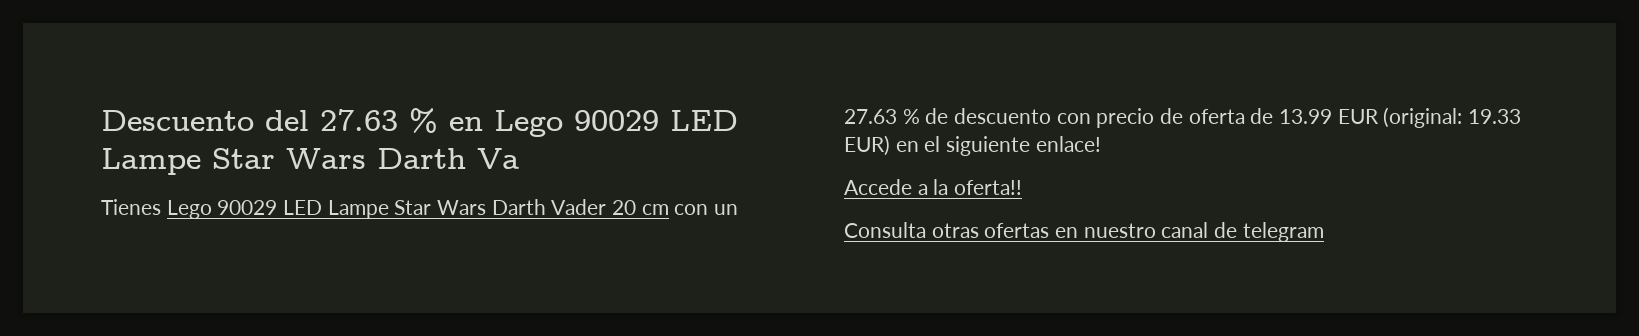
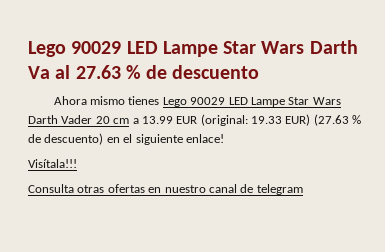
[101,108,483,133] Descuento del 27.63 % en -> (28, 49) none
[101,199,161,215] // Tienes -> [55,65,260,79] [53,96,160,105] al 27.63 % de descuento // Ahora mismo tienes
[674,204,739,215] [844,108,1274,128] con un 27.63 % de descuento con precio de oferta de -> [132,118,139,124] a
(890, 145) none -> [313,114,362,126] [28,133,104,145] (27.63 % de descuento)
[844,179,1023,195] Accede a la oferta!! -> [28,159,77,168] Visítala!!!

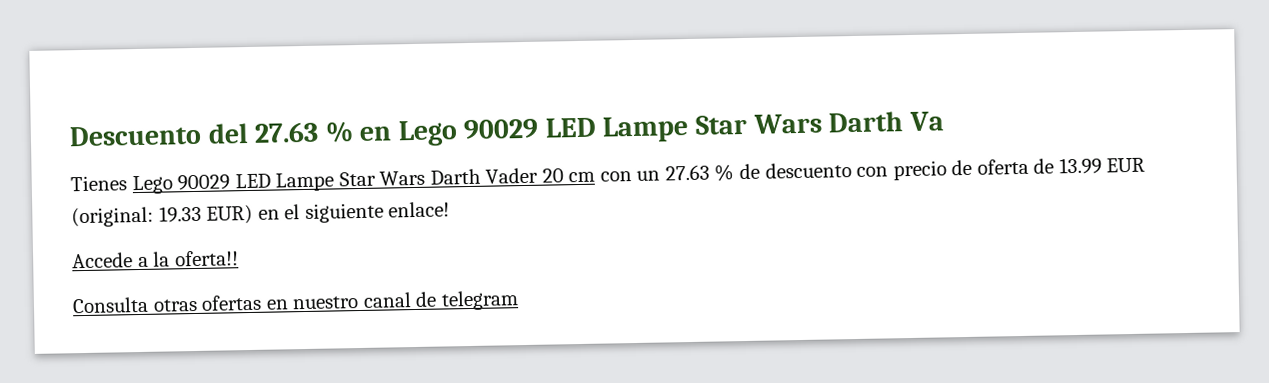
(28, 49) none -> [69,121,393,147] Descuento del 27.63 % en
[55,65,260,79] [53,96,160,105] al 27.63 % de descuento // Ahora mismo tienes -> [70,175,127,192] // Tienes
[132,118,139,124] a -> [599,158,1055,182] con un 27.63 % de descuento con precio de oferta de
[313,114,362,126] [28,133,104,145] (27.63 % de descuento) -> (254, 214) none
[28,159,77,168] Visítala!!! -> [72,250,239,269] Accede a la oferta!!

